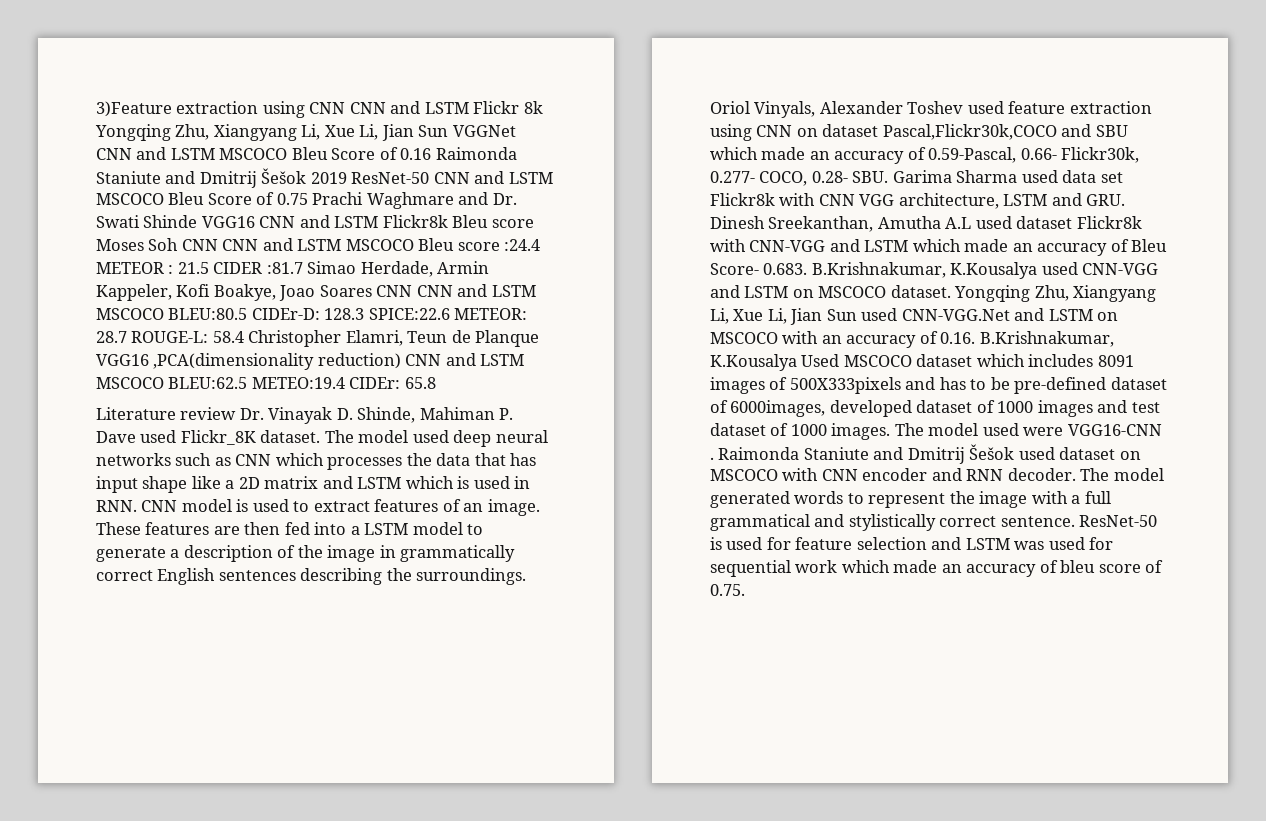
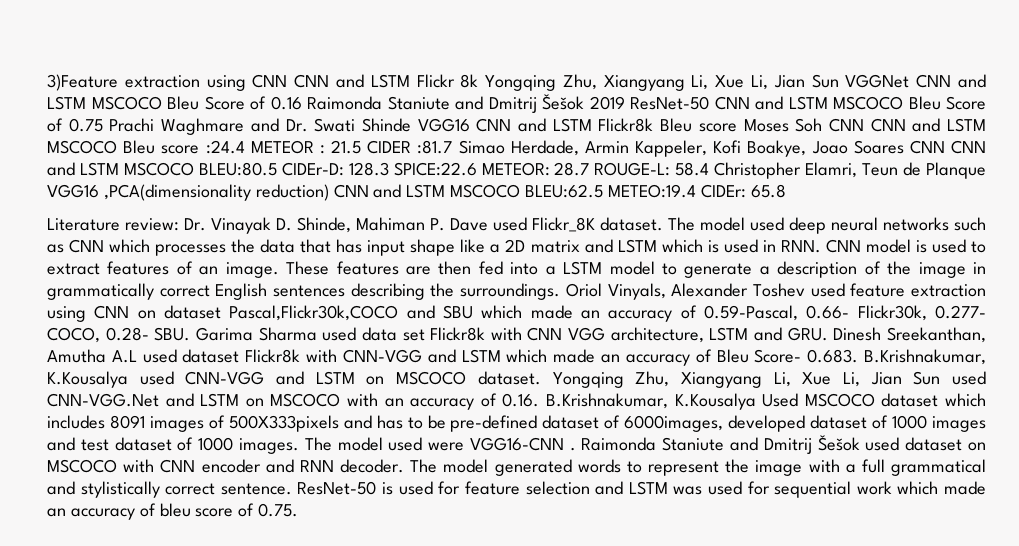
[180,407,237,420] review -> [125,218,179,231] review:

